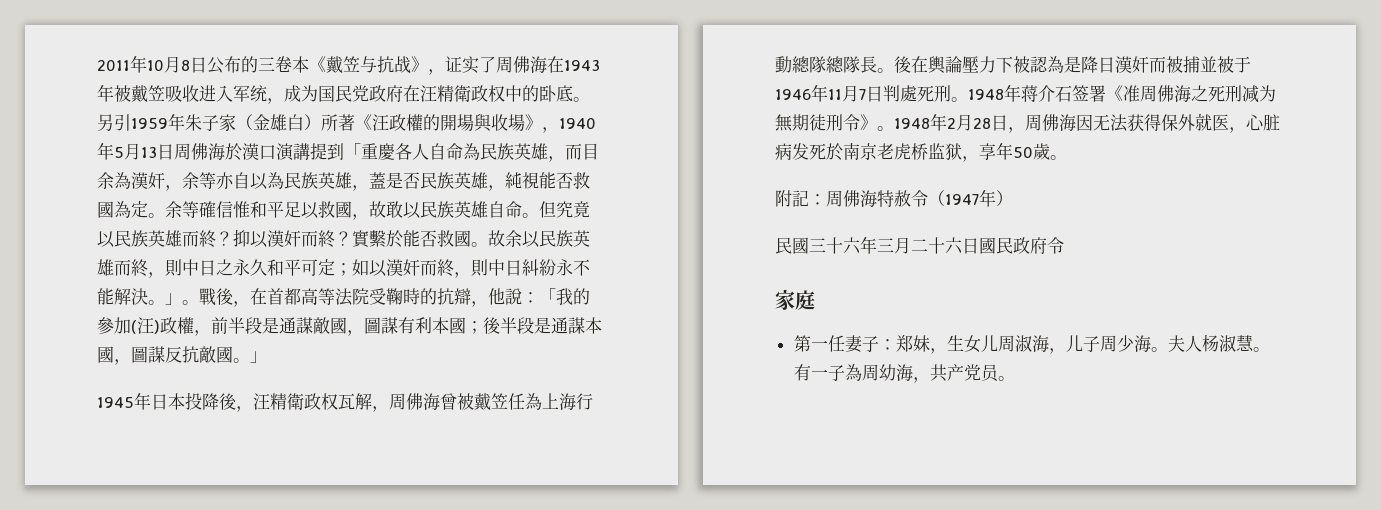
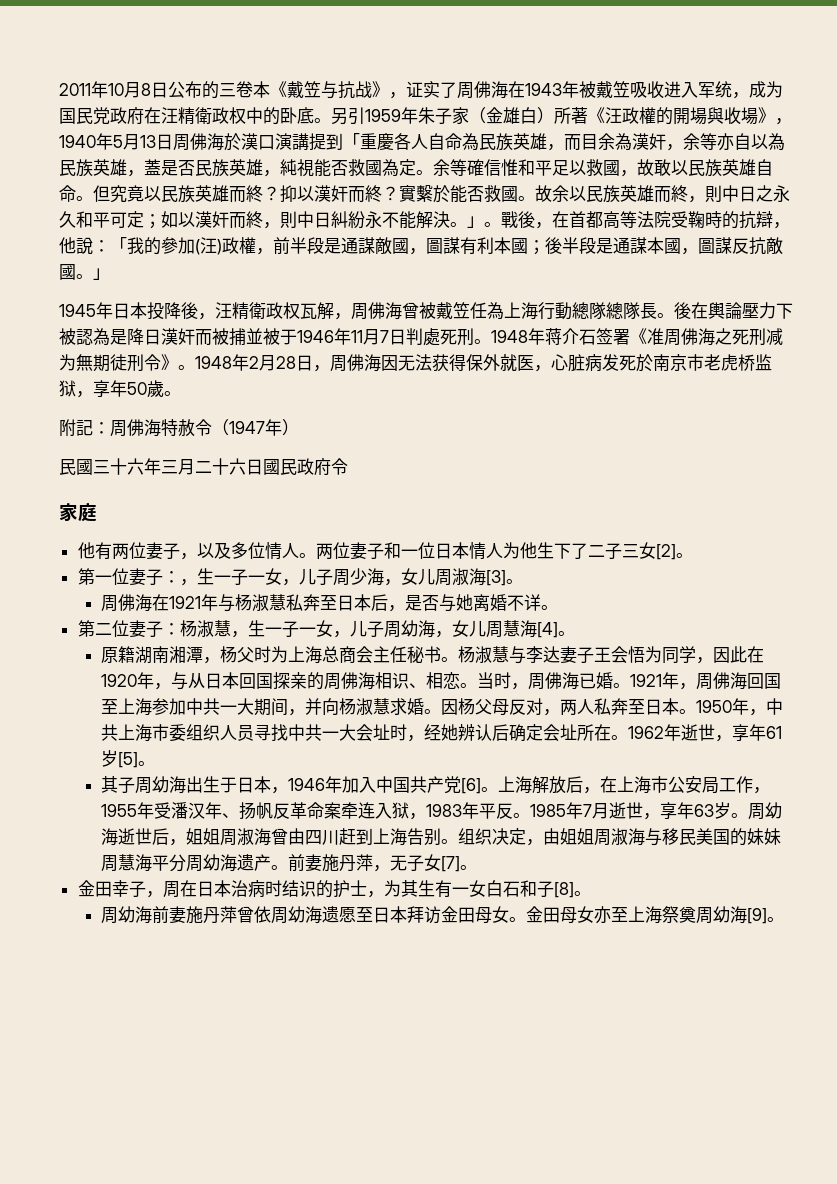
(877, 151) none -> [687,354,704,371] 市
[793,334,1270,354] [793,364,1000,383] 第一任妻子：郑妹，生女儿周淑海，儿子周少海。夫人杨淑慧。有一子為周幼海，共产党员 -> [77,542,693,560] [77,568,523,586] [101,594,559,612] [77,620,575,638] [101,646,765,664] [101,672,782,690] [101,698,784,716] [101,724,783,742] [101,750,156,768] [101,776,771,794] [101,802,783,820] [101,828,782,846] [101,854,478,872] [77,880,591,898] [101,906,768,924] 他有两位妻子，以及多位情人。两位妻子和一位日本情人为他生下了二子三女[2]。 // 第一位妻子：，生一子一女，儿子周少海，女儿周淑海[3]。 // 周佛海在1921年与杨淑慧私奔至日本后，是否与她离婚不详。 // 第二位妻子：杨淑慧，生一子一女，儿子周幼海，女儿周慧海[4]。 // 原籍湖南湘潭，杨父时为上海总商会主任秘书。杨淑慧与李达妻子王会悟为同学，因此在1920年，与从日本回国探亲的周佛海相识、相恋。当时，周佛海已婚。1921年，周佛海回国至上海参加中共一大期间，并向杨淑慧求婚。因杨父母反对，两人私奔至日本。1950年，中共上海市委组织人员寻找中共一大会址时，经她辨认后确定会址所在。1962年逝世，享年61岁[5]。 // 其子周幼海出生于日本，1946年加入中国共产党[6]。上海解放后，在上海市公安局工作，1955年受潘汉年、扬帆反革命案牵连入狱，1983年平反。1985年7月逝世，享年63岁。周幼海逝世后，姐姐周淑海曾由四川赶到上海告别。组织决定，由姐姐周淑海与移民美国的妹妹周慧海平分周幼海遗产。前妻施丹萍，无子女[7]。 // 金田幸子，周在日本治病时结识的护士，为其生有一女白石和子[8]。 // 周幼海前妻施丹萍曾依周幼海遗愿至日本拜访金田母女。金田母女亦至上海祭奠周幼海[9]

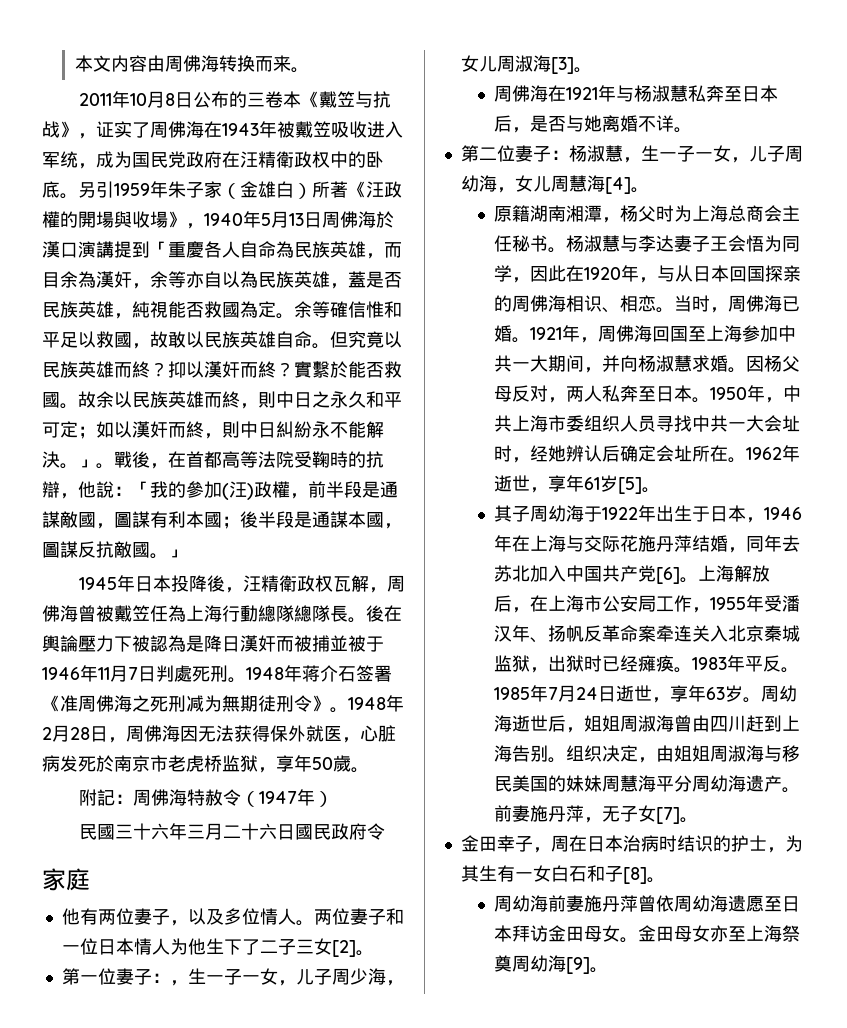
(59, 89) none -> [74,55,309,73] 本文内容由周佛海转换而来。 //
(187, 785) none -> [583,505,656,522] 于1922年
(343, 784) none -> [511,535,800,553] [493,565,530,582] 在上海与交际花施丹萍结婚，同年去苏北
[375,802,427,820] 入狱， -> [691,625,800,642] [493,655,692,673] 关入北京秦城监狱，出狱时已经瘫痪。
(610, 811) none -> [575,686,616,702] 24日

